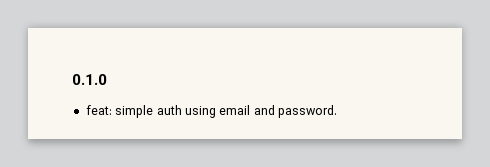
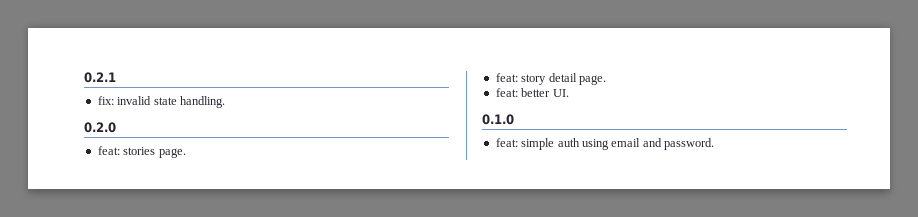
(72, 79) none -> [84,72,116,83] [97,96,225,108] [84,122,116,133] [97,146,186,158] [495,73,606,85] [495,88,569,97] 0.2.1 // fix: invalid state handling. // 0.2.0 // feat: stories page. // feat: story detail page. // feat: better UI. //

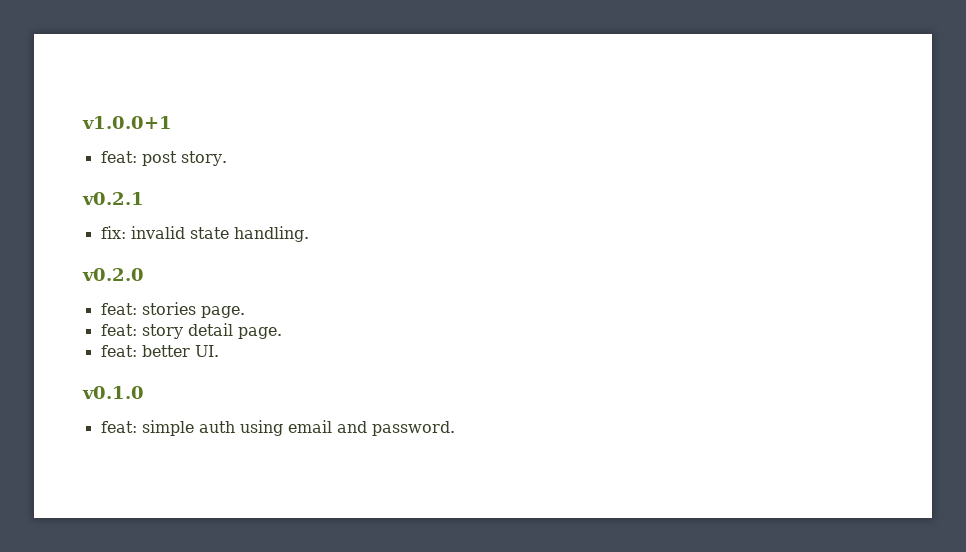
[84,72,116,83] 0.2.1 -> [82,116,172,129] [100,151,227,166] [82,192,144,205] v1.0.0+1 // feat: post story. // v0.2.1
[84,122,116,133] 0.2.0 -> [82,268,144,281] v0.2.0
[482,114,514,125] 0.1.0 -> [82,386,144,399] v0.1.0

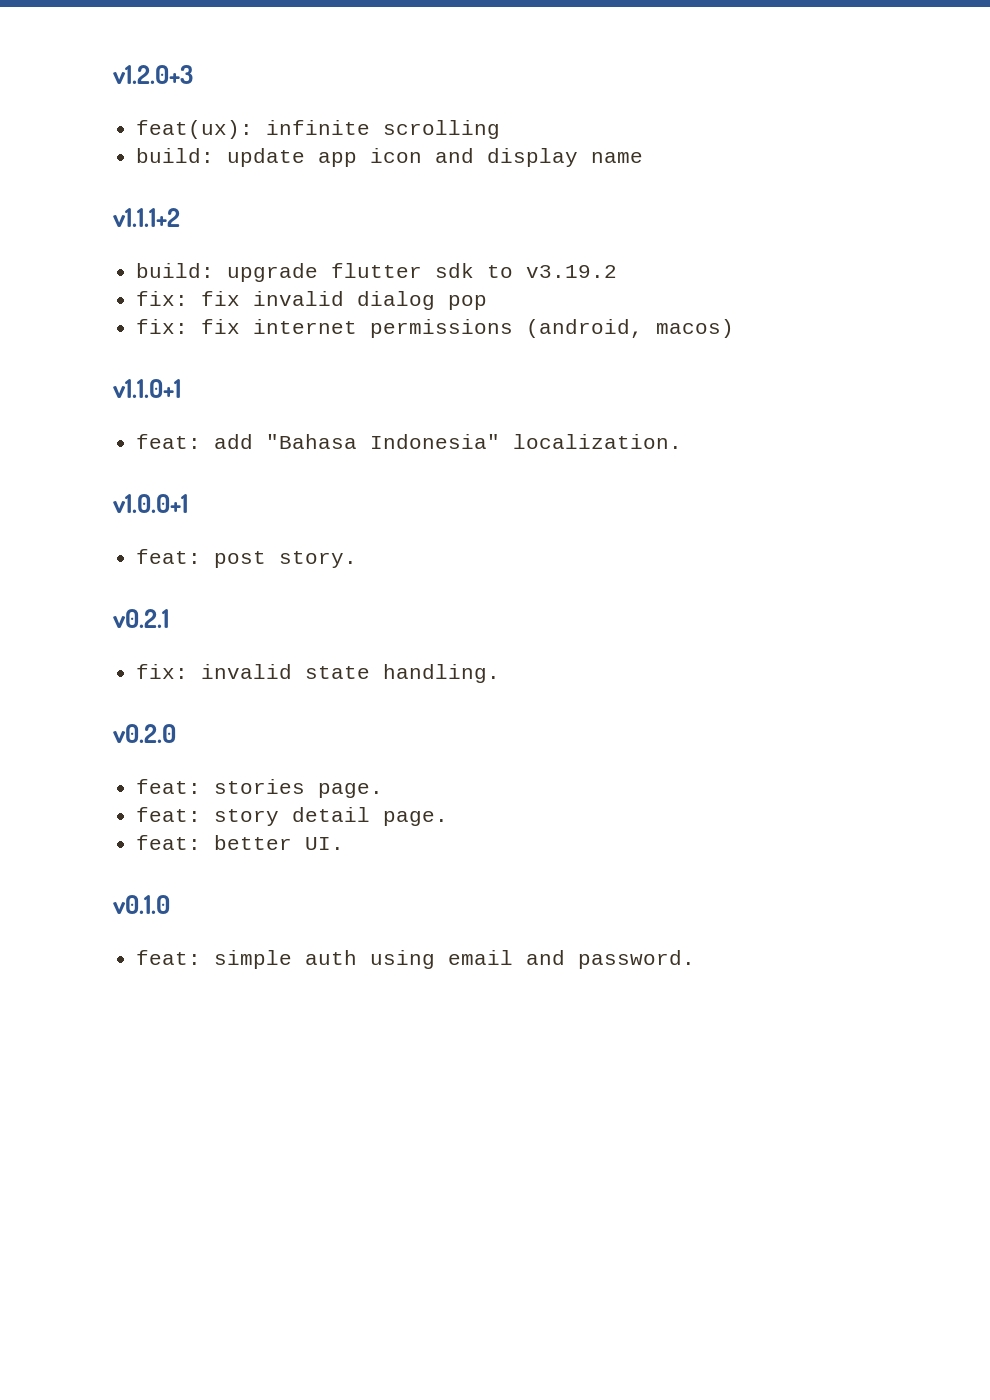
(82, 122) none -> [113,65,193,84] [136,120,501,139] [136,148,644,167] [113,208,180,227] [136,263,618,282] [136,291,488,310] [136,319,735,338] [113,379,181,398] [136,434,683,449] v1.2.0+3 // feat(ux): infinite scrolling // build: update app icon and display name // v1.1.1+2 // build: upgrade flutter sdk to v3.19.2 // fix: fix invalid dialog pop // fix: fix internet permissions (android, macos) // v1.1.0+1 // feat: add "Bahasa Indonesia" localization. //

